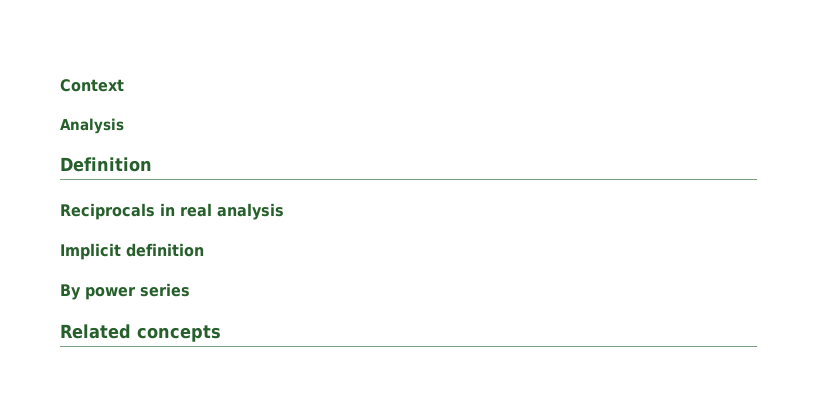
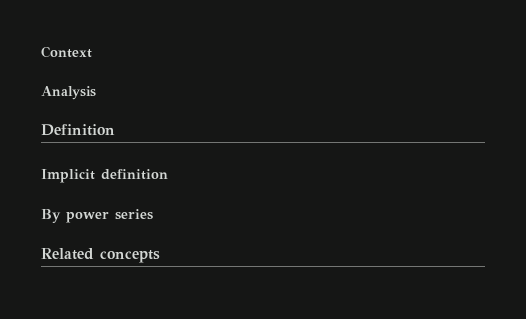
[60,203,284,220] // Reciprocals in real analysis -> (115, 130) none

